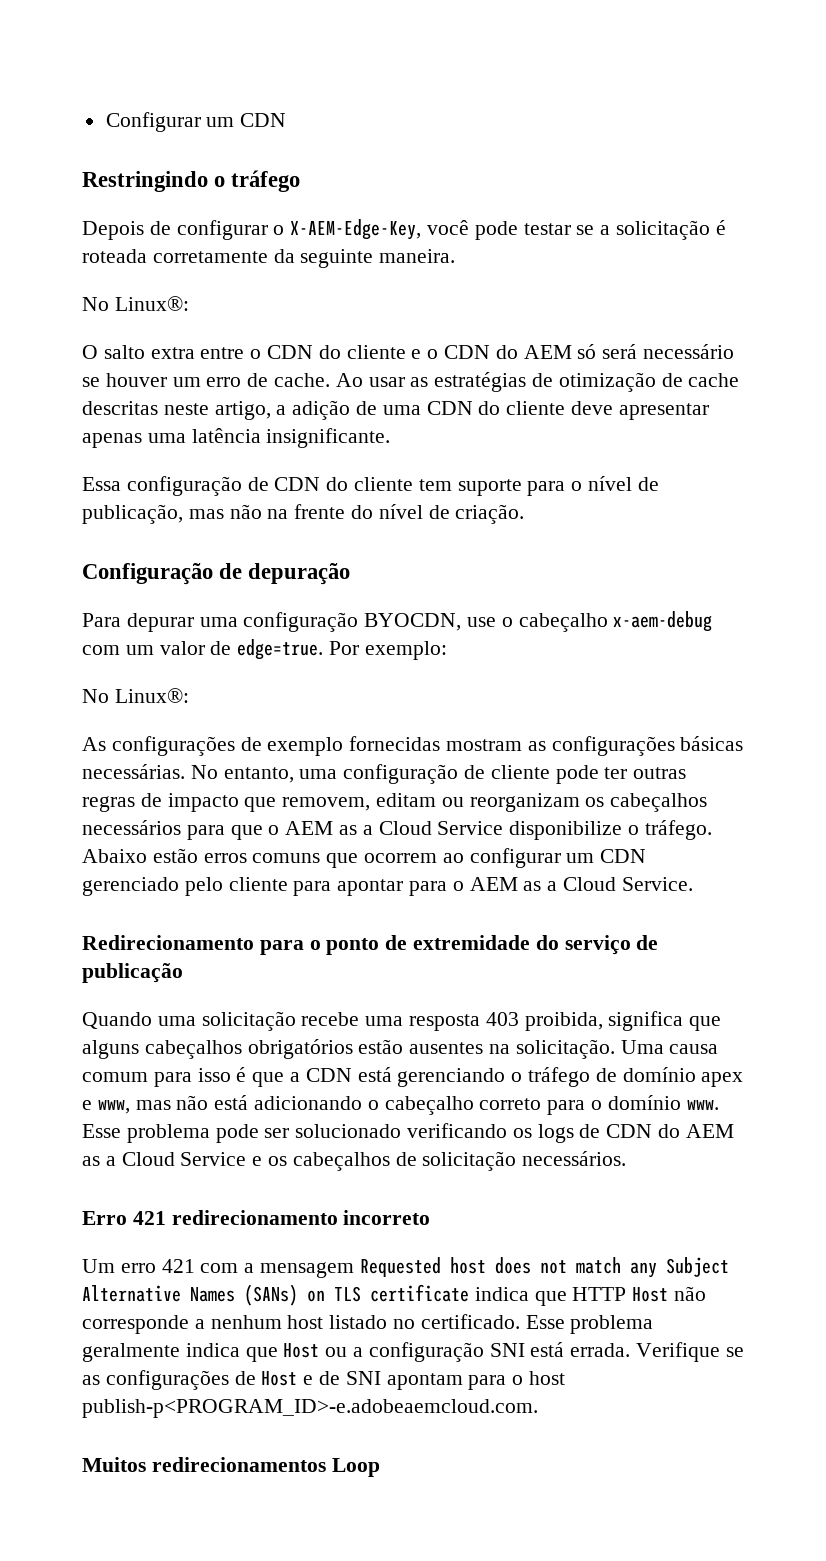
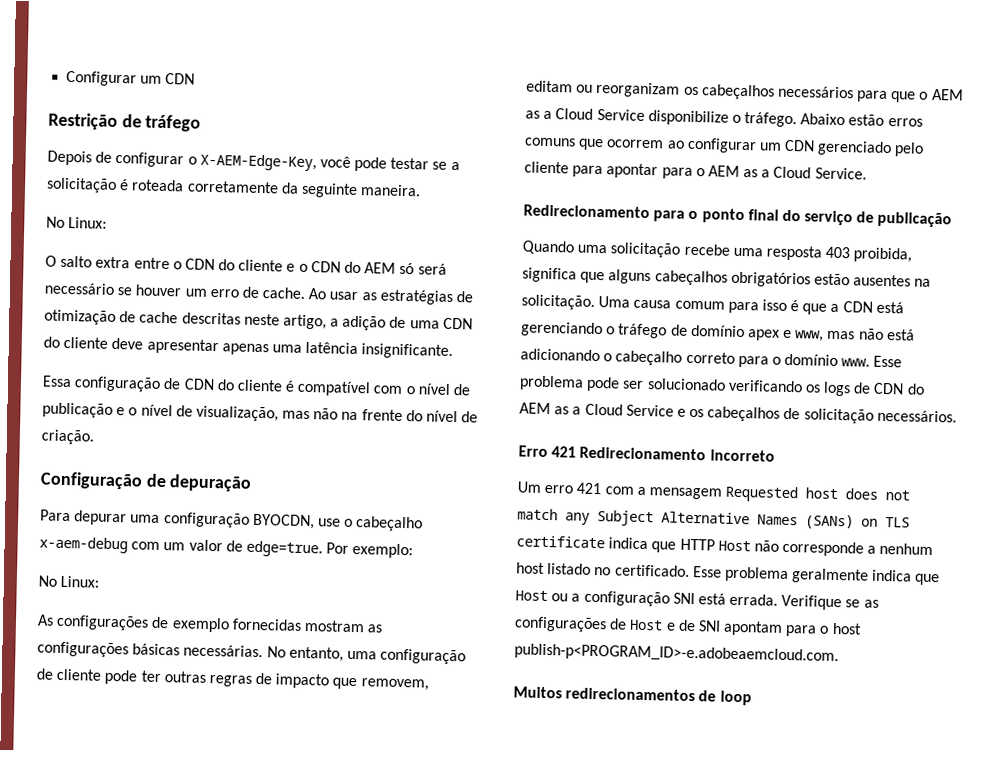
[82,171,226,192] Restringindo o -> [48,112,142,130] Restrição de
[114,296,189,311] Linux®: -> [68,217,108,229] Linux:
[418,476,659,496] [82,504,183,524] tem suporte para o nível de publicação, -> [285,380,472,397] [42,402,279,422] é compatível com o nível de publicação e o nível de visualização,
[114,688,189,703] Linux®: -> [60,575,100,588] Linux:
[385,935,531,950] de extremidade -> [747,209,779,221] final
[171,1210,338,1225] redirecionamento -> [579,446,707,461] Redirecionamento
[331,1458,380,1477] Loop -> [698,690,752,706] de loop

